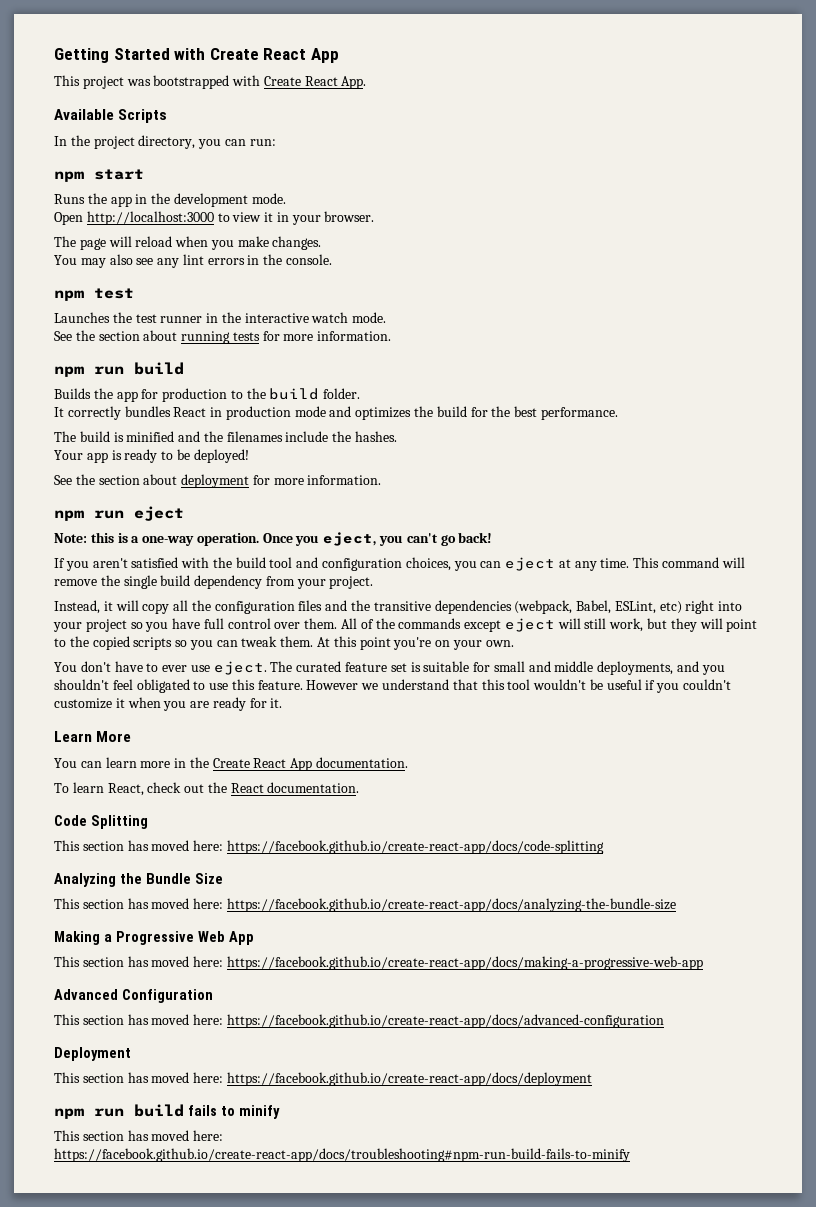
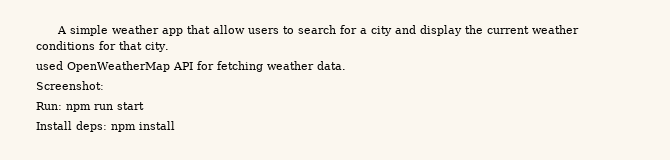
[54,48,339,63] [54,75,367,89] [54,109,168,123] [54,135,276,149] [54,169,144,182] [54,193,286,207] [54,211,375,225] [54,236,322,250] [54,254,333,268] [54,288,134,301] [54,312,387,323] [54,330,392,344] [54,362,184,377] [54,388,361,402] [54,406,618,420] [54,431,398,442] [54,449,249,463] [54,474,382,488] [54,506,184,521] [54,532,493,546] [54,557,745,571] [54,575,374,589] [54,600,743,614] [53,618,758,632] [54,636,514,650] [54,661,725,675] [54,679,732,693] [54,697,283,711] [54,731,132,742] [54,757,409,771] [54,782,360,796] [54,815,148,829] [54,840,604,854] [54,873,223,887] [54,898,676,912] [54,931,254,945] [54,956,703,970] [54,989,213,1003] [54,1014,664,1028] [54,1047,131,1061] [54,1072,592,1086] [54,1104,280,1119] [54,1130,224,1141] [54,1148,630,1162] Getting Started with Create React App // This project was bootstrapped with Create React App. // Available Scripts // In the project directory, you can run: // npm start // Runs the app in the development mode. // Open http://localhost:3000 to view it in your browser. // The page will reload when you make changes. // You may also see any lint errors in the console. // npm test // Launches the test runner in the interactive watch mode. // See the section about running tests for more information. // npm run build // Builds the app for production to the build folder. // It correctly bundles React in production mode and optimizes the build for the best performance. // The build is minified and the filenames include the hashes. // Your app is ready to be deployed! // See the section about deployment for more information. // npm run eject // Note: this is a one-way operation. Once you eject, you can't go back! // If you aren't satisfied with the build tool and configuration choices, you can eject at any time. This command will remove the single build dependency from your project. // Instead, it will copy all the configuration files and the transitive dependencies (webpack, Babel, ESLint, etc) right into your project so you have full control over them. All of the commands except eject will still work, but they will point to the copied scripts so you can tweak them. At this point you're on your own. // You don't have to ever use eject. The curated feature set is suitable for small and middle deployments, and you shouldn't feel obligated to use this feature. However we understand that this tool wouldn't be useful if you couldn't customize it when you are ready for it. // Learn More // You can learn more in the Create React App documentation. // To learn React, check out the React documentation. // Code Splitting // This section has moved here: https://facebook.github.io/create-react-app/docs/code-splitting // Analyzing the Bundle Size // This section has moved here: https://facebook.github.io/create-react-app/docs/analyzing-the-bundle-size // Making a Progressive Web App // This section has moved here: https://facebook.github.io/create-react-app/docs/making-a-progressive-web-app // Advanced Configuration // This section has moved here: https://facebook.github.io/create-react-app/docs/advanced-configuration // Deployment // This section has moved here: https://facebook.github.io/create-react-app/docs/deployment // npm run build fails to minify // This section has moved here: https://facebook.github.io/create-react-app/docs/troubleshooting#npm-run-build-fails-to-minify -> [56,25,579,36] [36,41,169,52] [36,61,346,72] [36,81,104,90] [36,102,144,112] [36,121,175,132] A simple weather app that allow users to search for a city and display the current weather conditions for that city. // used OpenWeatherMap API for fetching weather data. // Screenshot: // Run: npm run start // Install deps: npm install

